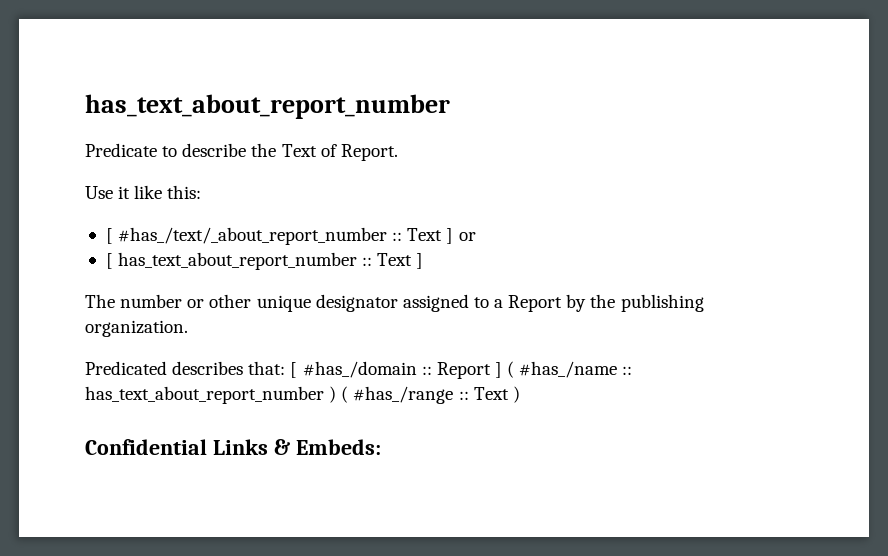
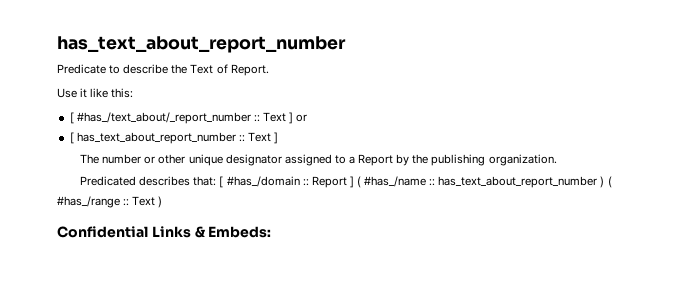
[118,227,388,245] #has_/text/_about_report_number -> [76,112,251,124] #has_/text_about/_report_number

